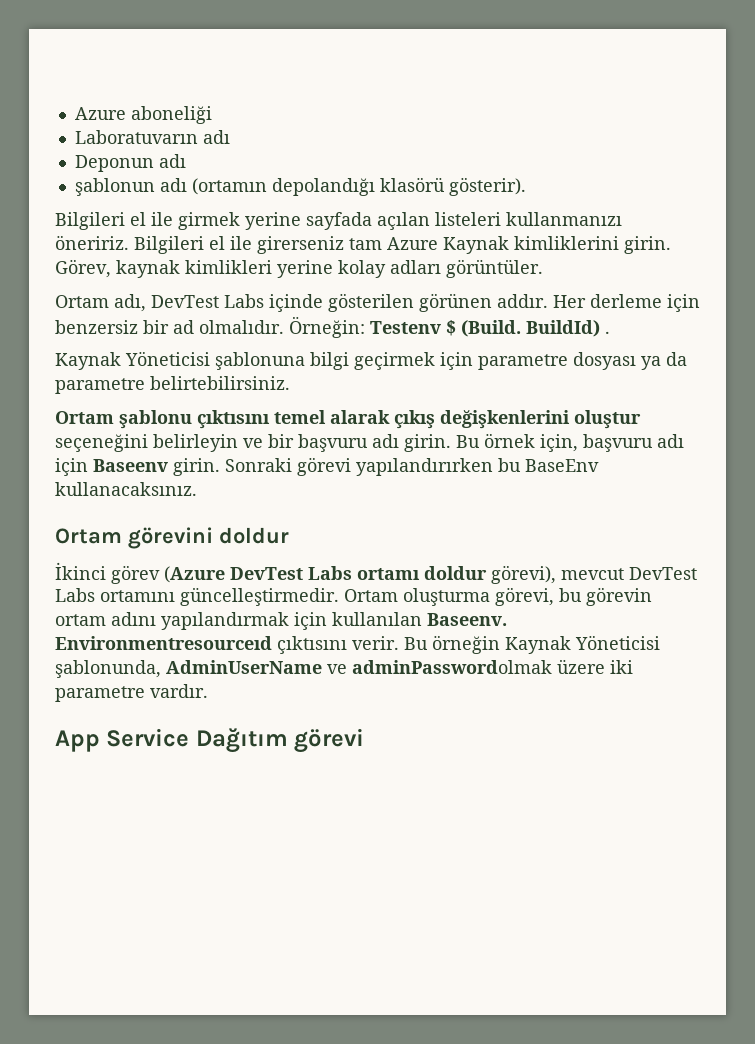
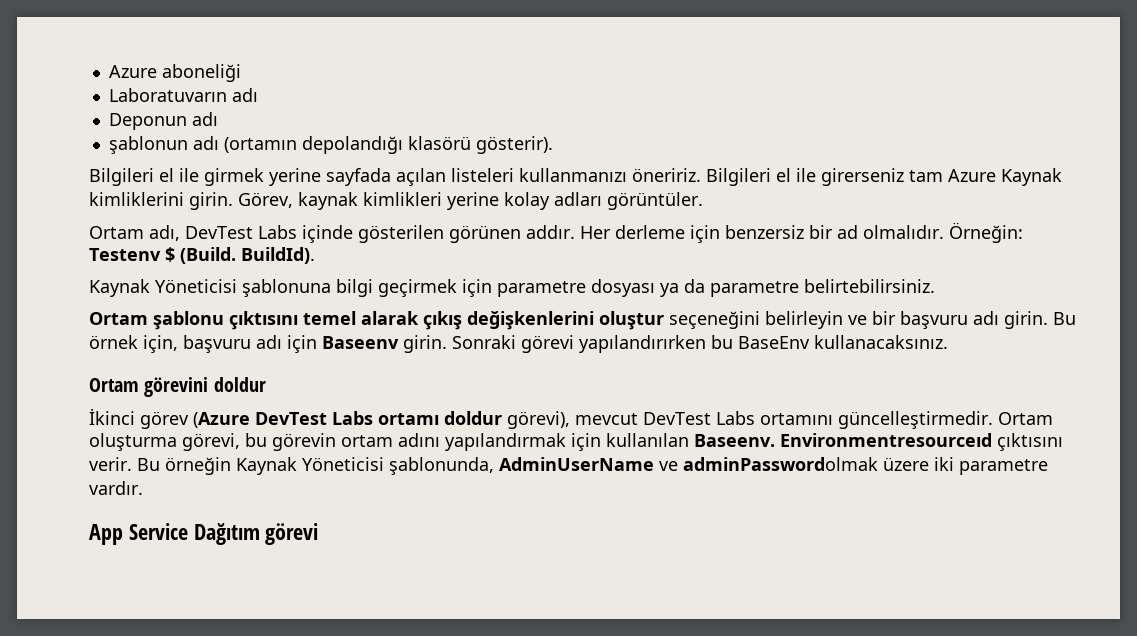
[526,320,610,337] BuildId) . -> [241,247,315,264] BuildId).

